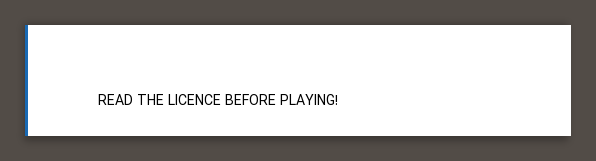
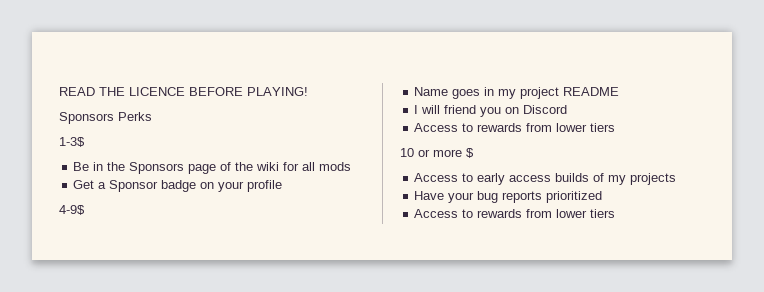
(338, 99) none -> [59,112,152,124] [59,137,85,147] [73,162,352,174] [73,180,283,192] [59,205,85,215] [414,87,620,99] [414,105,568,117] [414,123,616,132] [400,148,474,158] [414,173,677,185] [414,191,603,203] [414,209,616,218] // Sponsors Perks // 1-3$ // Be in the Sponsors page of the wiki for all mods // Get a Sponsor badge on your profile // 4-9$ // Name goes in my project README // I will friend you on Discord // Access to rewards from lower tiers // 10 or more $ // Access to early access builds of my projects // Have your bug reports prioritized // Access to rewards from lower tiers

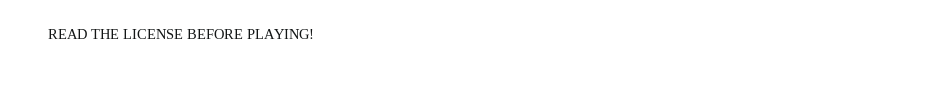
[129,87,185,96] LICENCE -> [123,29,183,39] LICENSE
[59,112,152,124] [59,137,85,147] [73,162,352,174] [73,180,283,192] [59,205,85,215] [414,87,620,99] [414,105,568,117] [414,123,616,132] [400,148,474,158] [414,173,677,185] [414,191,603,203] [414,209,616,218] // Sponsors Perks // 1-3$ // Be in the Sponsors page of the wiki for all mods // Get a Sponsor badge on your profile // 4-9$ // Name goes in my project README // I will friend you on Discord // Access to rewards from lower tiers // 10 or more $ // Access to early access builds of my projects // Have your bug reports prioritized // Access to rewards from lower tiers -> (314, 34) none

